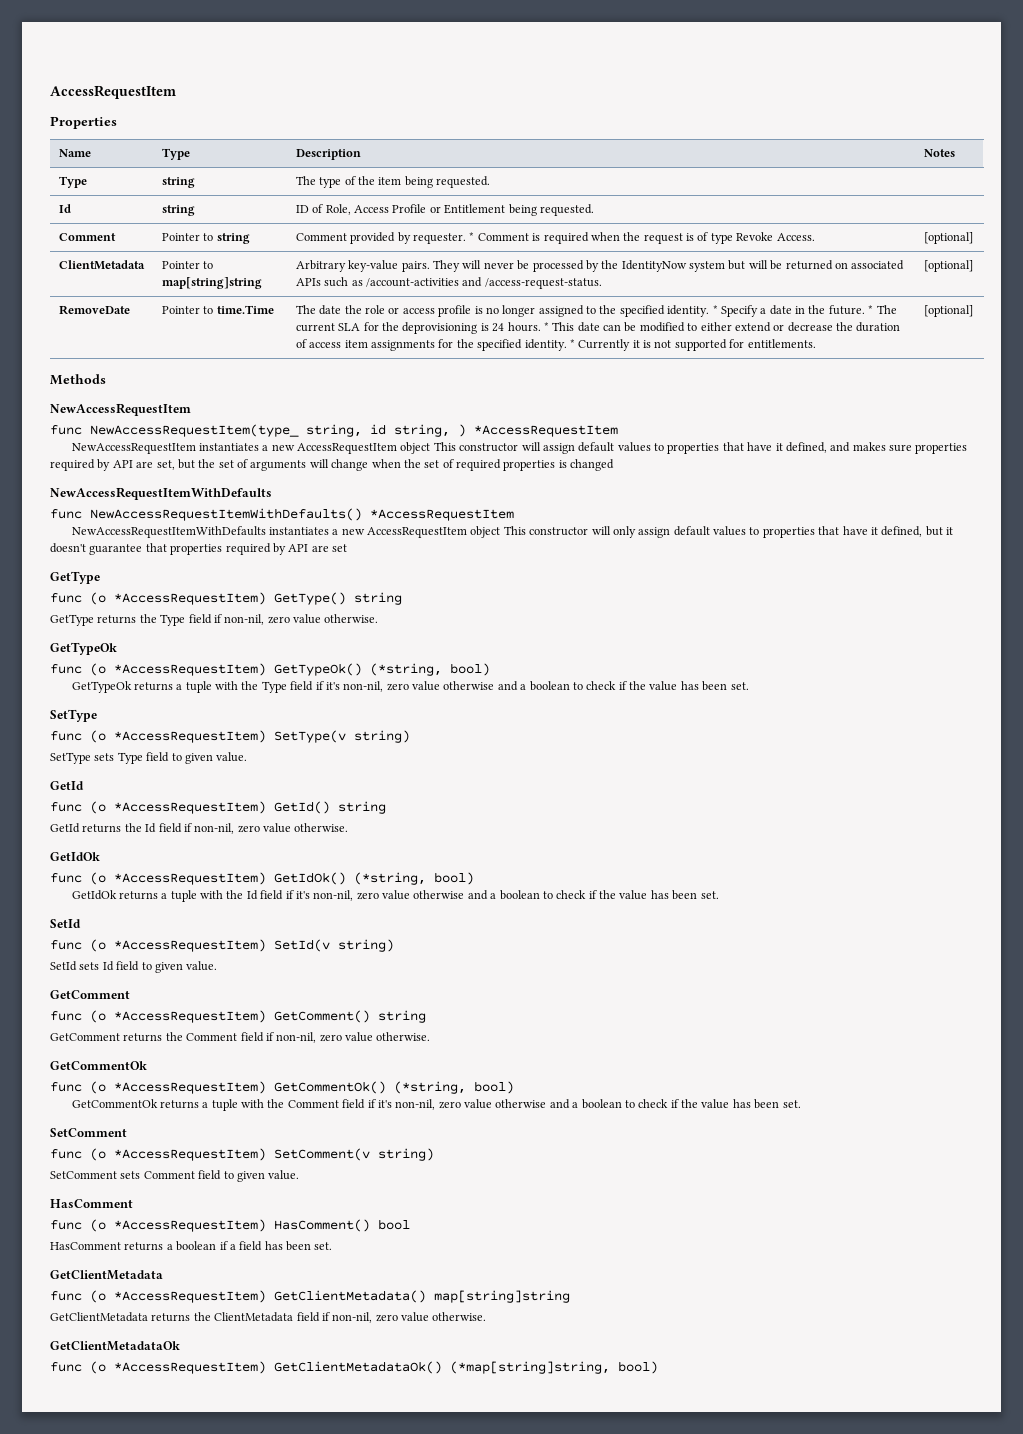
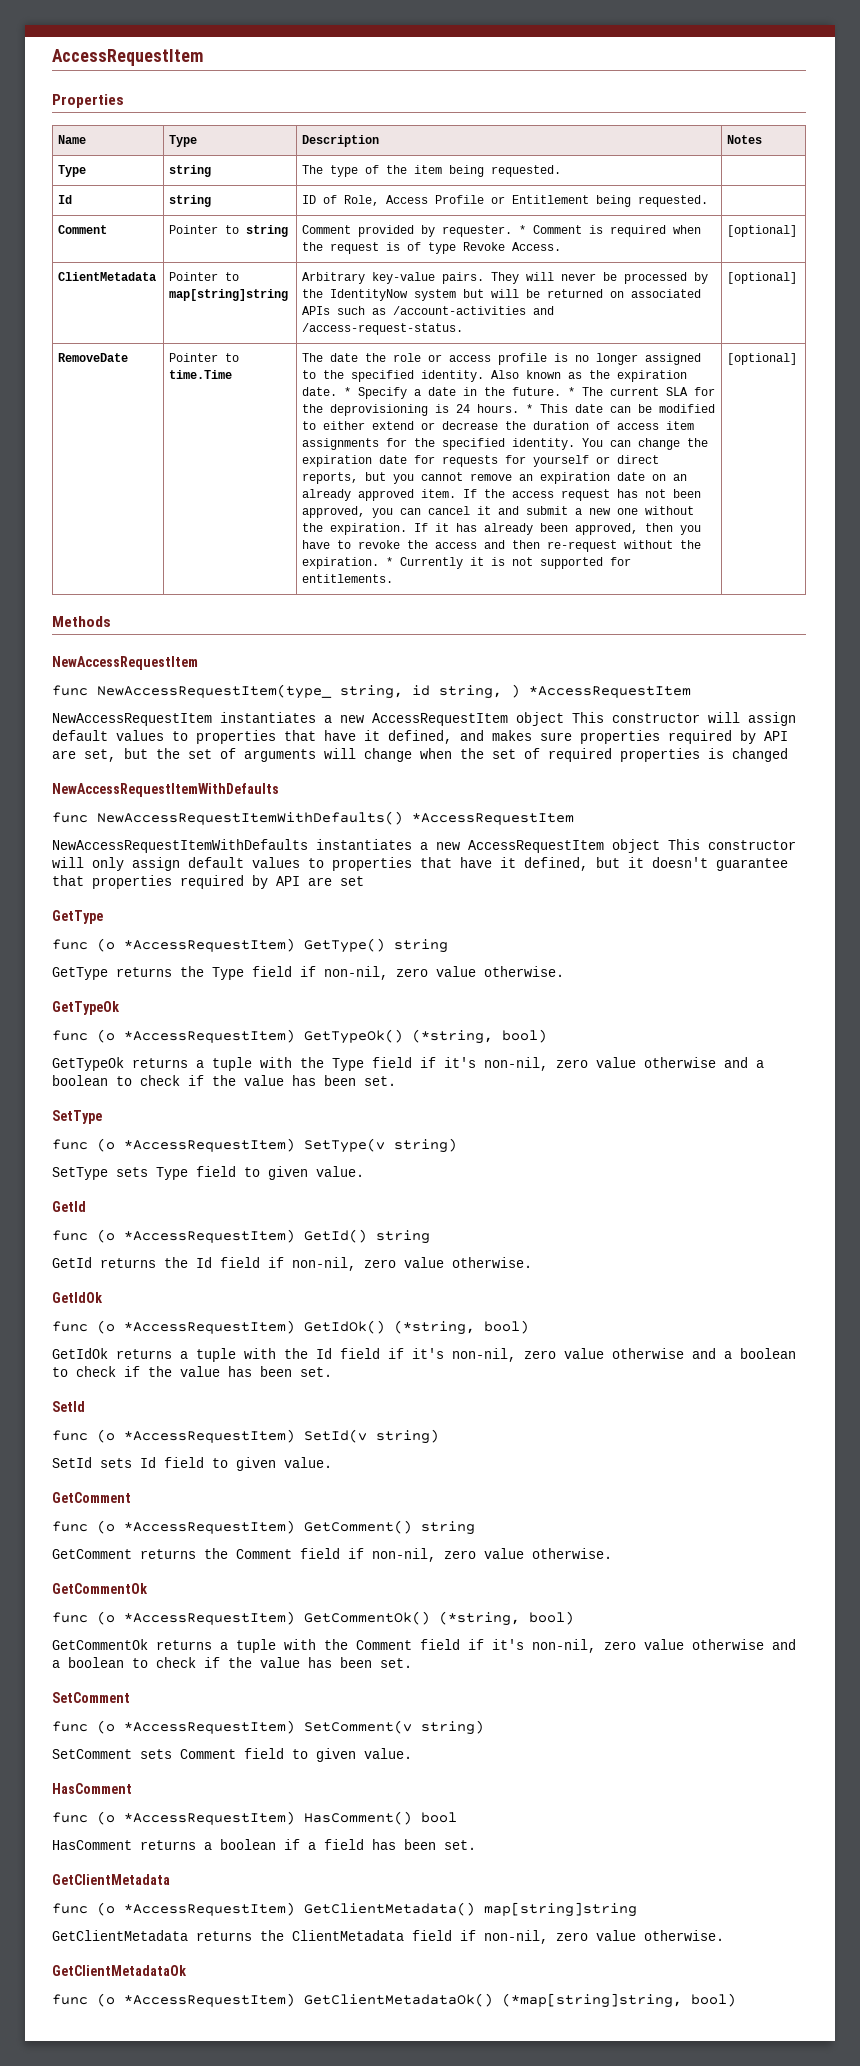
(710, 311) none -> [491,370,688,382] [302,387,338,396] Also known as the expiration date.
(567, 345) none -> [582,438,709,450] [302,455,660,467] [302,472,688,484] [302,489,702,501] [302,506,695,518] [302,523,702,535] [302,540,702,552] [302,557,380,569] You can change the expiration date for requests for yourself or direct reports, but you cannot remove an expiration date on an already approved item. If the access request has not been approved, you can cancel it and submit a new one without the expiration. If it has already been approved, then you have to revoke the access and then re-request without the expiration.

